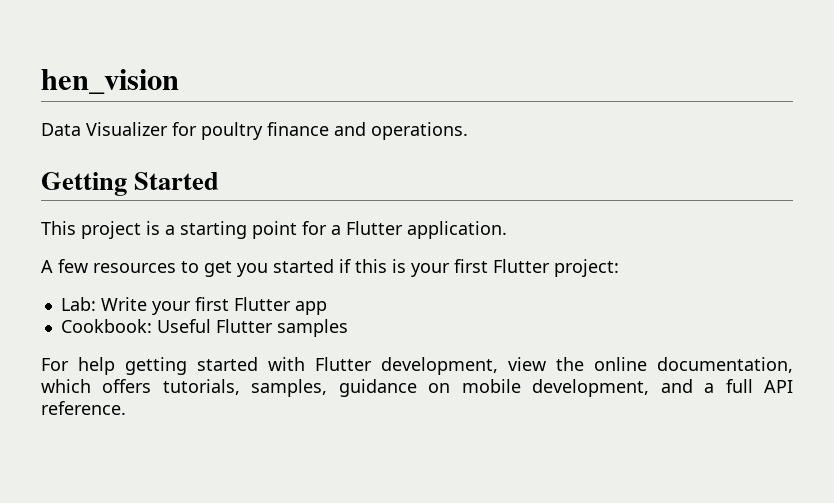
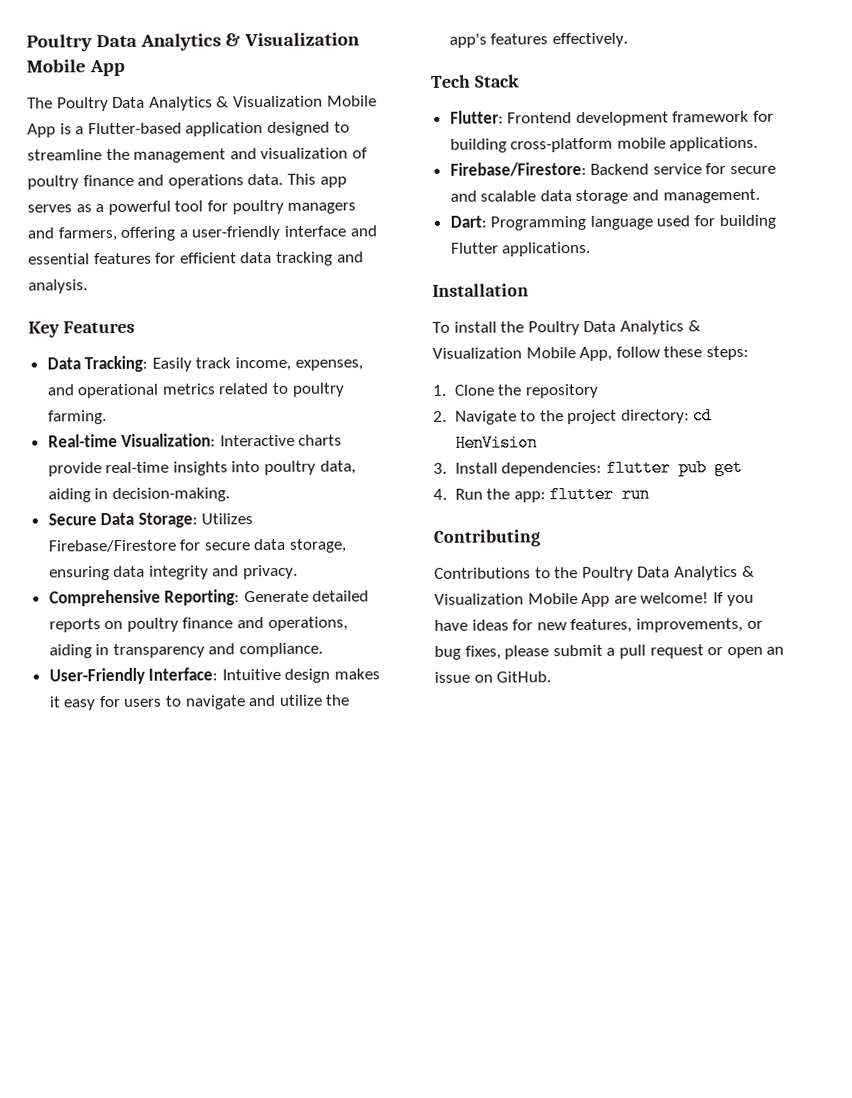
[41,69,179,94] [41,122,468,140] [41,172,220,196] [41,221,507,239] [41,259,619,277] [60,297,327,315] [60,319,348,337] [41,357,793,375] [41,379,794,397] [41,401,126,415] hen_vision // Data Visualizer for poultry finance and operations. // Getting Started // This project is a starting point for a Flutter application. // A few resources to get you started if this is your first Flutter project: // Lab: Write your first Flutter app // Cookbook: Useful Flutter samples // For help getting started with Flutter development, view the online documentation, which offers tutorials, samples, guidance on mobile development, and a full API reference. -> [26,32,360,52] [26,59,126,77] [27,95,377,112] [27,121,350,138] [27,147,368,163] [27,173,347,190] [27,199,357,216] [27,225,377,242] [28,251,364,266] [28,279,88,294] [28,320,135,338] [46,355,363,373] [46,382,345,399] [47,410,107,425] [47,433,343,448] [47,460,356,477] [47,487,230,503] [47,512,254,528] [47,538,348,553] [48,564,299,581] [48,589,370,607] [48,616,348,633] [48,642,324,659] [48,667,381,685] [48,694,351,711] [448,32,628,48] [430,74,520,88] [449,110,775,127] [449,136,759,153] [449,161,777,177] [449,188,760,205] [449,214,776,231] [450,241,592,257] [432,283,529,297] [432,320,701,336] [432,345,749,362] [432,383,599,399] [433,407,714,425] [454,434,538,452] [433,458,743,477] [433,485,651,504] [433,529,540,547] [434,565,755,581] [434,592,754,607] [434,617,763,634] [434,644,785,660] [434,671,552,683] Poultry Data Analytics & Visualization Mobile App // The Poultry Data Analytics & Visualization Mobile App is a Flutter-based application designed to streamline the management and visualization of poultry finance and operations data. This app serves as a powerful tool for poultry managers and farmers, offering a user-friendly interface and essential features for efficient data tracking and analysis. // Key Features // Data Tracking: Easily track income, expenses, and operational metrics related to poultry farming. // Real-time Visualization: Interactive charts provide real-time insights into poultry data, aiding in decision-making. // Secure Data Storage: Utilizes Firebase/Firestore for secure data storage, ensuring data integrity and privacy. // Comprehensive Reporting: Generate detailed reports on poultry finance and operations, aiding in transparency and compliance. // User-Friendly Interface: Intuitive design makes it easy for users to navigate and utilize the app's features effectively. // Tech Stack // Flutter: Frontend development framework for building cross-platform mobile applications. // Firebase/Firestore: Backend service for secure and scalable data storage and management. // Dart: Programming language used for building Flutter applications. // Installation // To install the Poultry Data Analytics & Visualization Mobile App, follow these steps: // 1. Clone the repository // 2. Navigate to the project directory: cd HenVision // 3. Install dependencies: flutter pub get // 4. Run the app: flutter run // Contributing // Contributions to the Poultry Data Analytics & Visualization Mobile App are welcome! If you have ideas for new features, improvements, or bug fixes, please submit a pull request or open an issue on GitHub.

